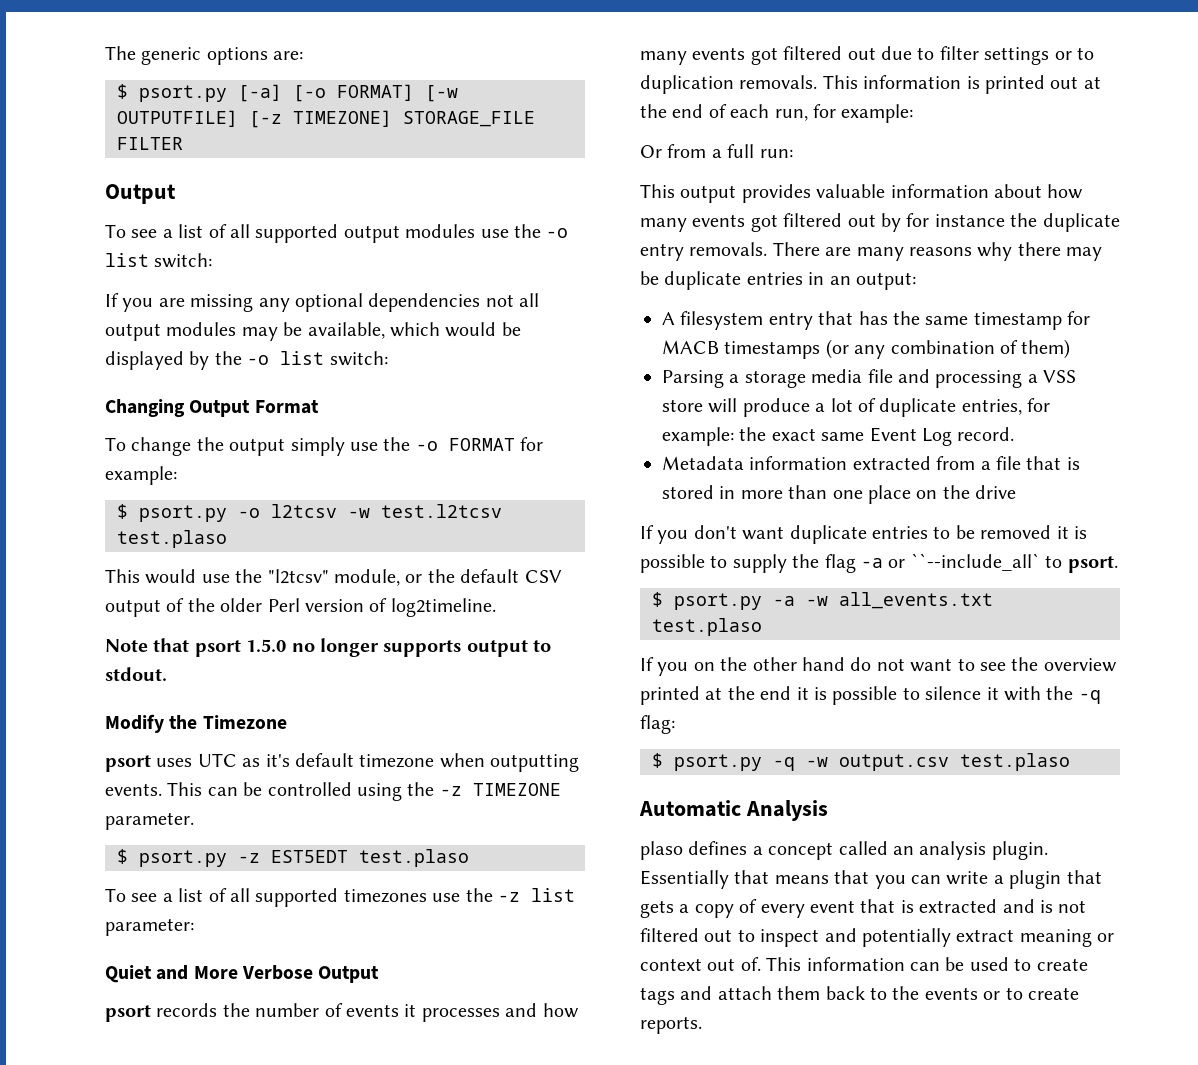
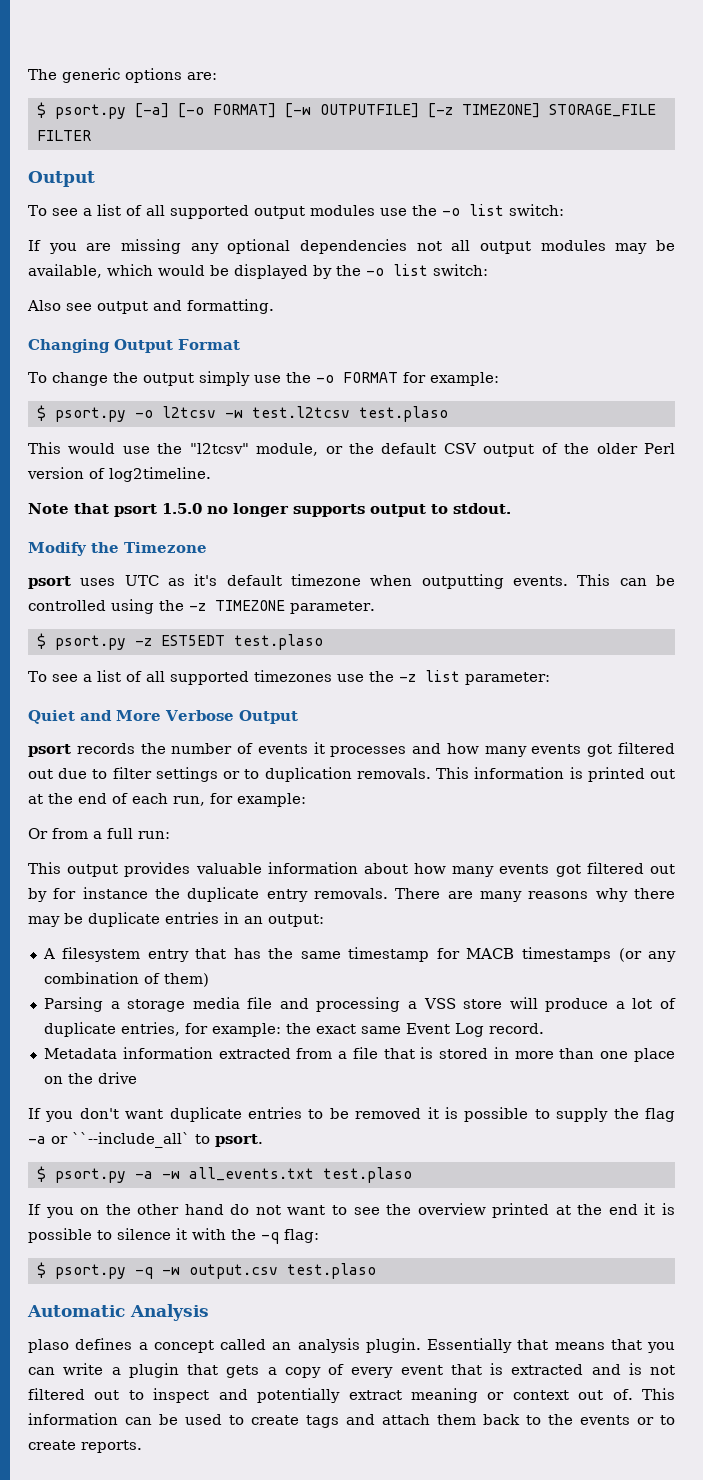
(388, 358) none -> [27,299,274,314] // Also see output and formatting.

